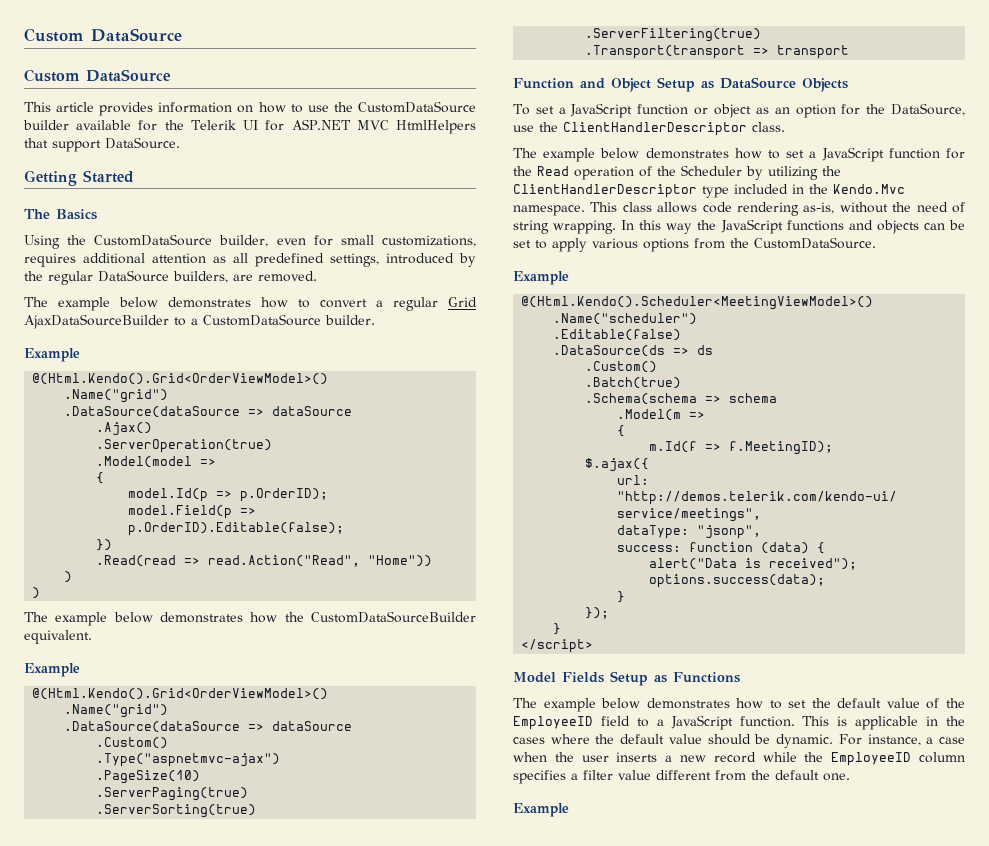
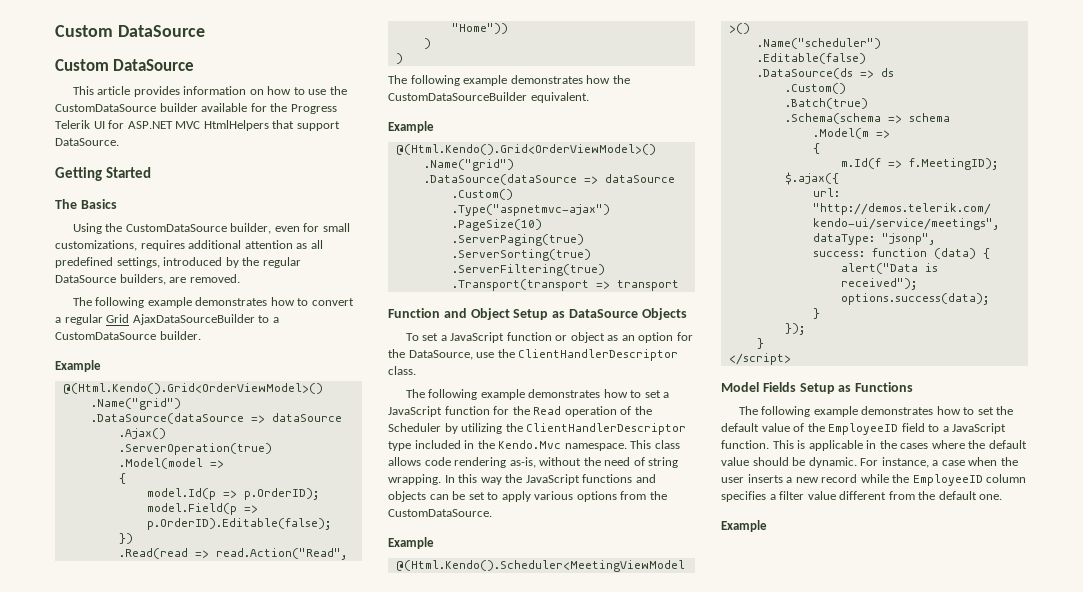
(184, 125) none -> [290,104,337,114] Progress
[58,297,158,311] example below -> [95,297,192,308] following example
[55,612,153,626] example below -> [410,75,508,86] following example
[543,148,640,162] example below -> [428,389,525,400] following example
[543,698,641,712] example below -> [761,406,858,417] following example

